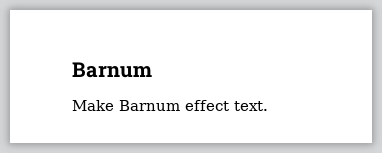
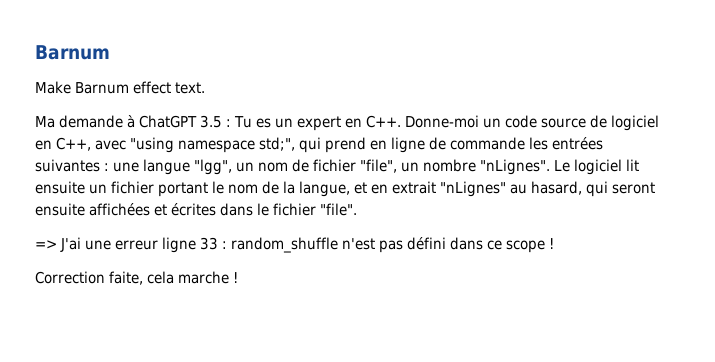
(268, 106) none -> [35,115,659,131] [35,137,603,153] [35,159,639,175] [35,181,655,197] [35,203,357,216] [35,237,554,253] [35,271,238,285] // Ma demande à ChatGPT 3.5 : Tu es un expert en C++. Donne-moi un code source de logiciel en C++, avec "using namespace std;", qui prend en ligne de commande les entrées suivantes : une langue "lgg", un nom de fichier "file", un nombre "nLignes". Le logiciel lit ensuite un fichier portant le nom de la langue, et en extrait "nLignes" au hasard, qui seront ensuite affichées et écrites dans le fichier "file". // => J'ai une erreur ligne 33 : random_shuffle n'est pas défini dans ce scope ! // Correction faite, cela marche !

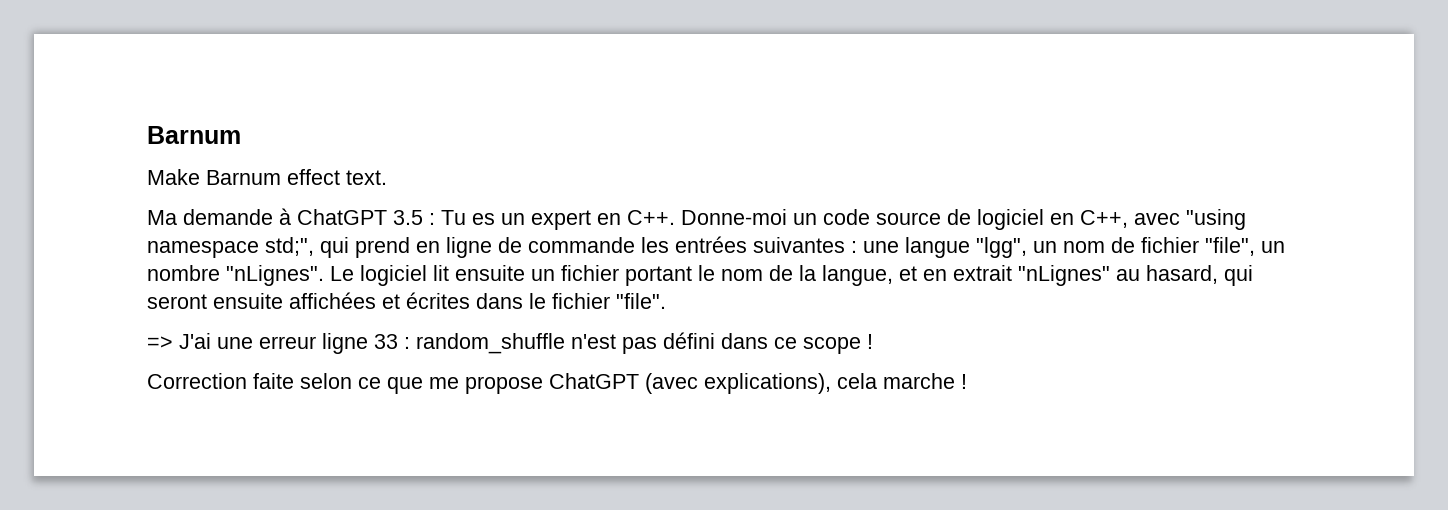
[109,271,143,285] faite, -> [253,373,831,394] faite selon ce que me propose ChatGPT (avec explications),

